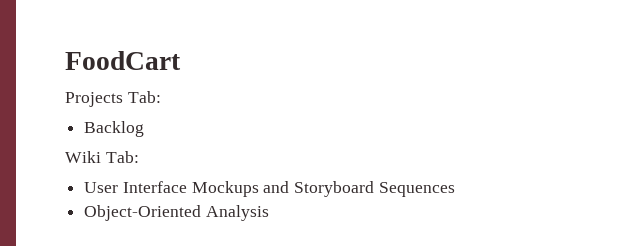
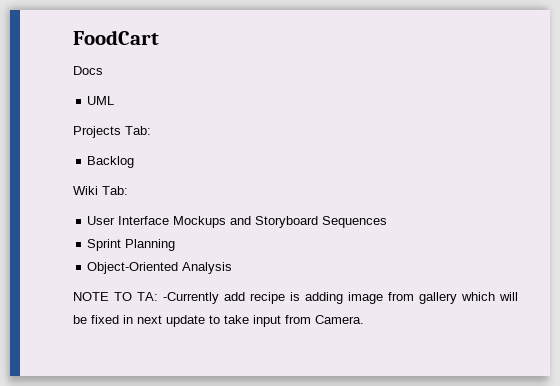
(181, 60) none -> [73,66,103,75] [87,96,115,105] // Docs // UML
(455, 189) none -> [87,239,176,251] // Sprint Planning
(269, 213) none -> [73,292,518,304] [73,315,364,327] // NOTE TO TA: -Currently add recipe is adding image from gallery which will be fixed in next update to take input from Camera.

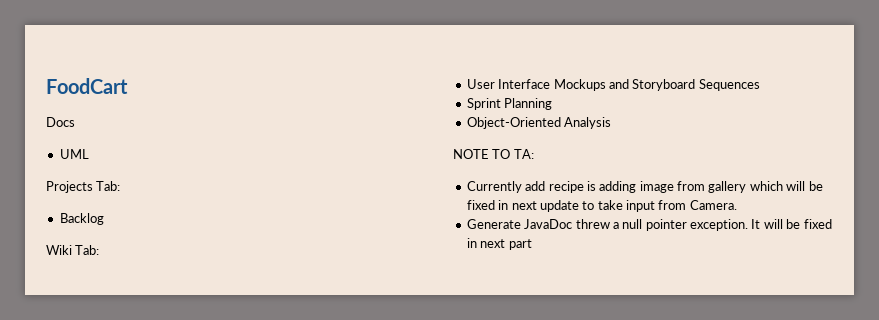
[163,292,219,304] -Currently -> [466,181,522,193] // Currently
(364, 319) none -> [466,219,832,231] [466,238,532,250] // Generate JavaDoc threw a null pointer exception. It will be fixed in next part

